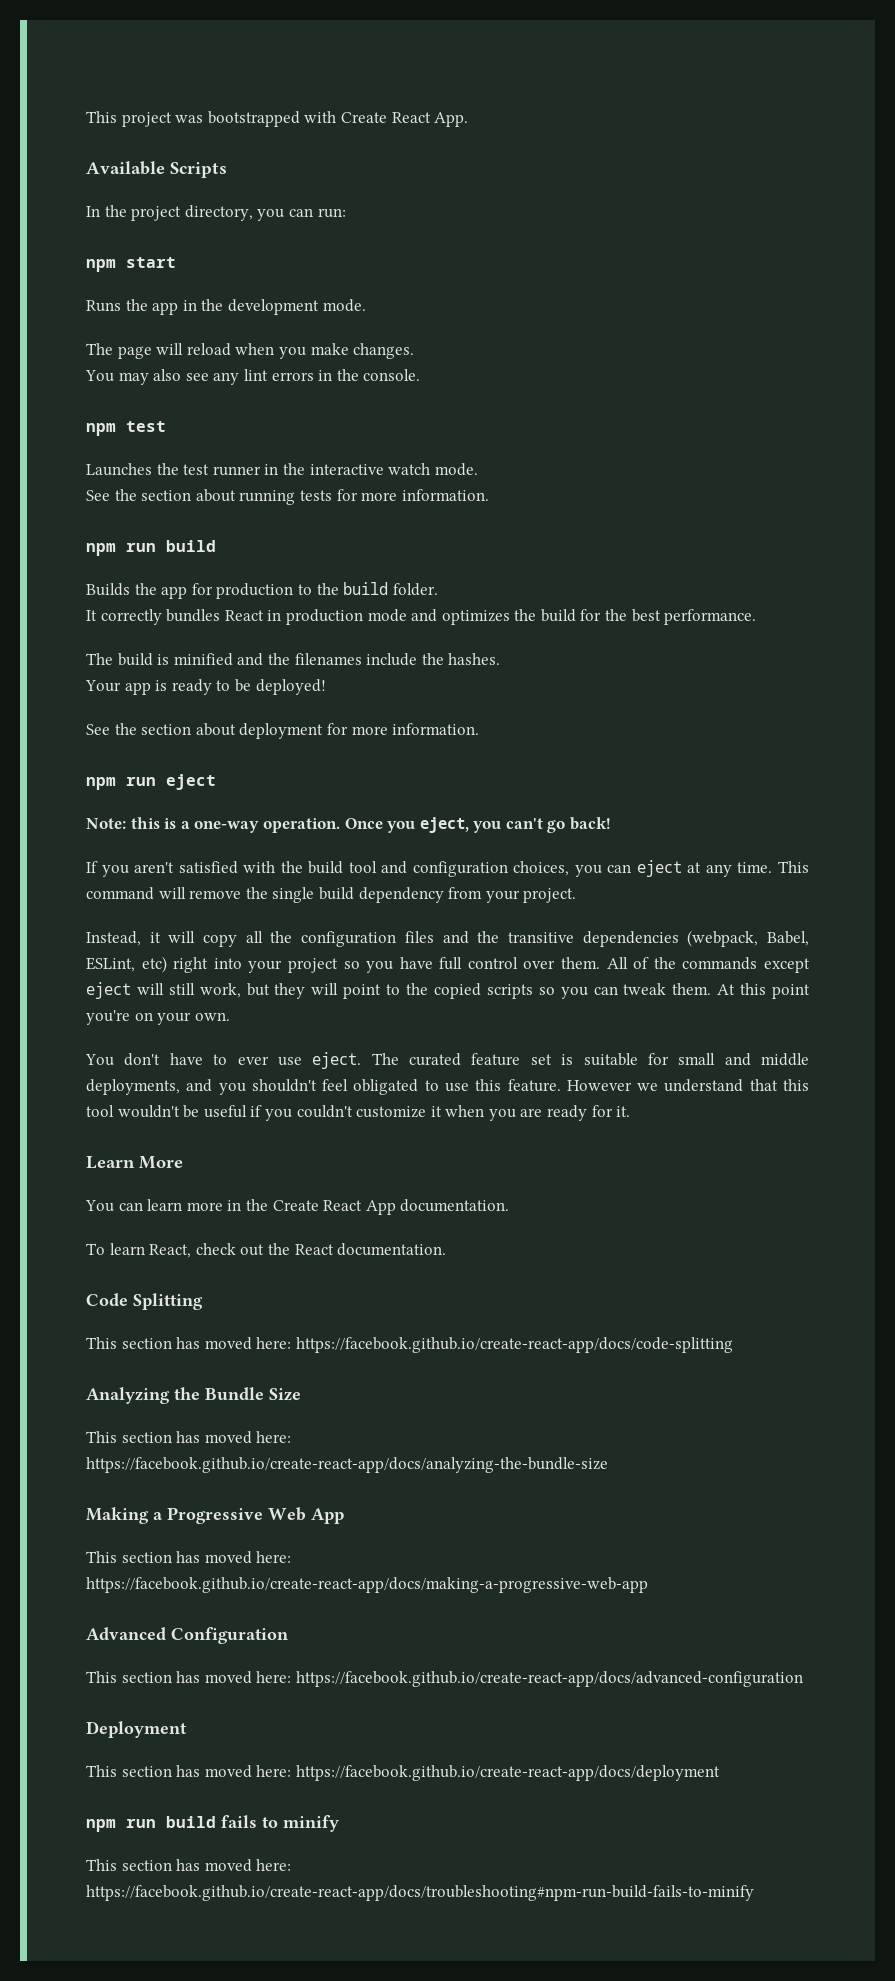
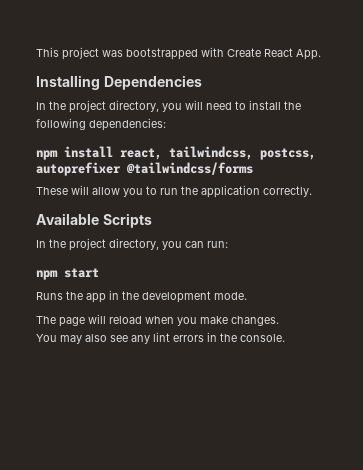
(469, 119) none -> [36,75,202,90] [36,100,301,113] [36,118,166,131] [36,146,316,160] [36,162,253,176] [36,185,312,198] // Installing Dependencies // In the project directory, you will need to install the following dependencies: // npm install react, tailwindcss, postcss, autoprefixer @tailwindcss/forms // These will allow you to run the application correctly.
[86,421,166,436] [86,463,478,476] [86,489,489,505] [86,540,216,556] [86,582,438,599] [86,609,757,625] [86,653,501,666] [85,679,326,695] [86,723,480,739] [86,774,216,790] [86,817,612,833] [86,860,809,877] [86,887,577,903] [86,930,809,947] [86,956,810,973] [86,982,811,999] [86,1010,230,1025] [85,1052,809,1069] [86,1079,810,1095] [86,1105,631,1121] [86,1156,183,1169] [85,1199,510,1215] [86,1243,447,1258] [86,1293,203,1310] [86,1337,733,1353] [86,1387,301,1404] [86,1431,292,1444] [86,1457,608,1473] [86,1507,344,1524] [86,1551,292,1564] [86,1577,648,1593] [86,1627,288,1644] [86,1671,803,1687] [86,1721,187,1738] [86,1765,720,1781] [86,1815,339,1832] [86,1859,292,1872] [86,1885,754,1901] // npm test // Launches the test runner in the interactive watch mode. // See the section about running tests for more information. // npm run build // Builds the app for production to the build folder. // It correctly bundles React in production mode and optimizes the build for the best performance. // The build is minified and the filenames include the hashes. // Your app is ready to be deployed! // See the section about deployment for more information. // npm run eject // Note: this is a one-way operation. Once you eject, you can't go back! // If you aren't satisfied with the build tool and configuration choices, you can eject at any time. This command will remove the single build dependency from your project. // Instead, it will copy all the configuration files and the transitive dependencies (webpack, Babel, ESLint, etc) right into your project so you have full control over them. All of the commands except eject will still work, but they will point to the copied scripts so you can tweak them. At this point you're on your own. // You don't have to ever use eject. The curated feature set is suitable for small and middle deployments, and you shouldn't feel obligated to use this feature. However we understand that this tool wouldn't be useful if you couldn't customize it when you are ready for it. // Learn More // You can learn more in the Create React App documentation. // To learn React, check out the React documentation. // Code Splitting // This section has moved here: https://facebook.github.io/create-react-app/docs/code-splitting // Analyzing the Bundle Size // This section has moved here: https://facebook.github.io/create-react-app/docs/analyzing-the-bundle-size // Making a Progressive Web App // This section has moved here: https://facebook.github.io/create-react-app/docs/making-a-progressive-web-app // Advanced Configuration // This section has moved here: https://facebook.github.io/create-react-app/docs/advanced-configuration // Deployment // This section has moved here: https://facebook.github.io/create-react-app/docs/deployment // npm run build fails to minify // This section has moved here: https://facebook.github.io/create-react-app/docs/troubleshooting#npm-run-build-fails-to-minify -> (285, 338) none

